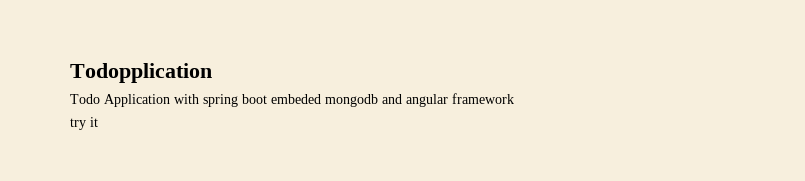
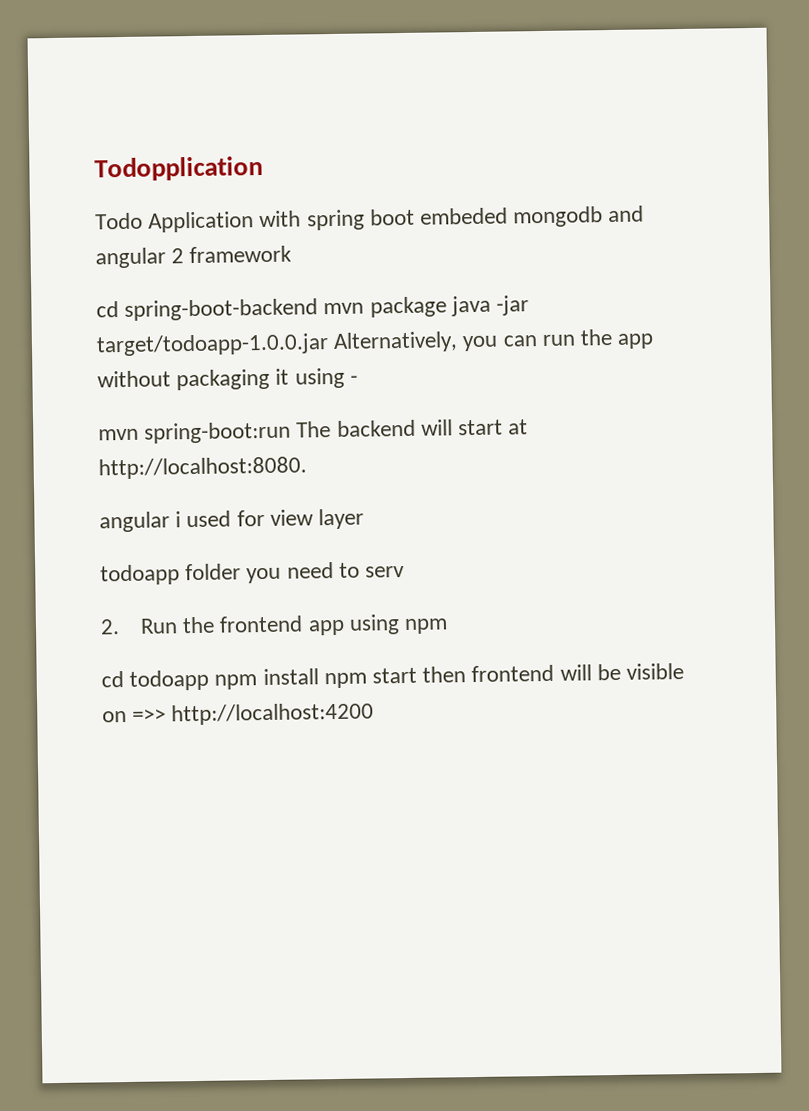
(448, 100) none -> [171,248,185,264] 2
[70,117,98,130] try it -> [96,295,530,321] [96,328,655,357] [97,367,358,391] [98,419,529,444] [98,456,307,480] [99,508,365,533] [100,562,406,586] [100,614,449,636] [101,663,685,691] [102,702,375,726] cd spring-boot-backend mvn package java -jar target/todoapp-1.0.0.jar Alternatively, you can run the app without packaging it using - // mvn spring-boot:run The backend will start at http://localhost:8080. // angular i used for view layer // todoapp folder you need to serv // 2. Run the frontend app using npm // cd todoapp npm install npm start then frontend will be visible on =>> http://localhost:4200

